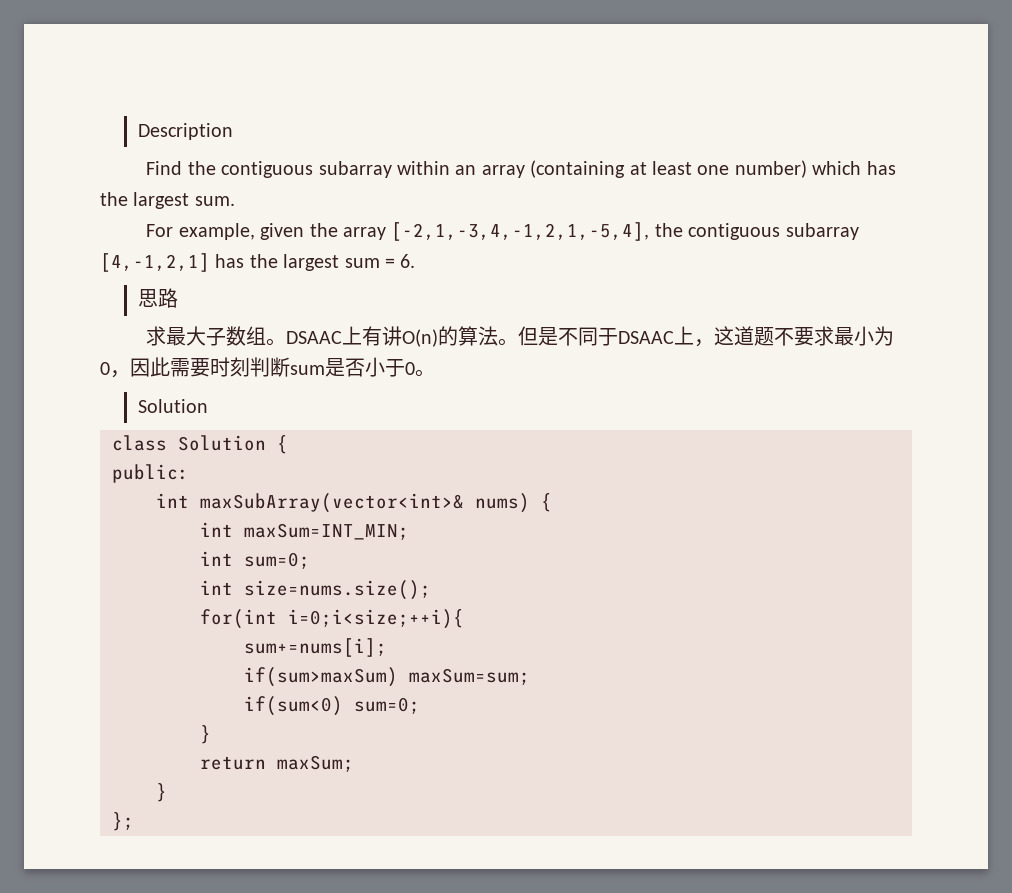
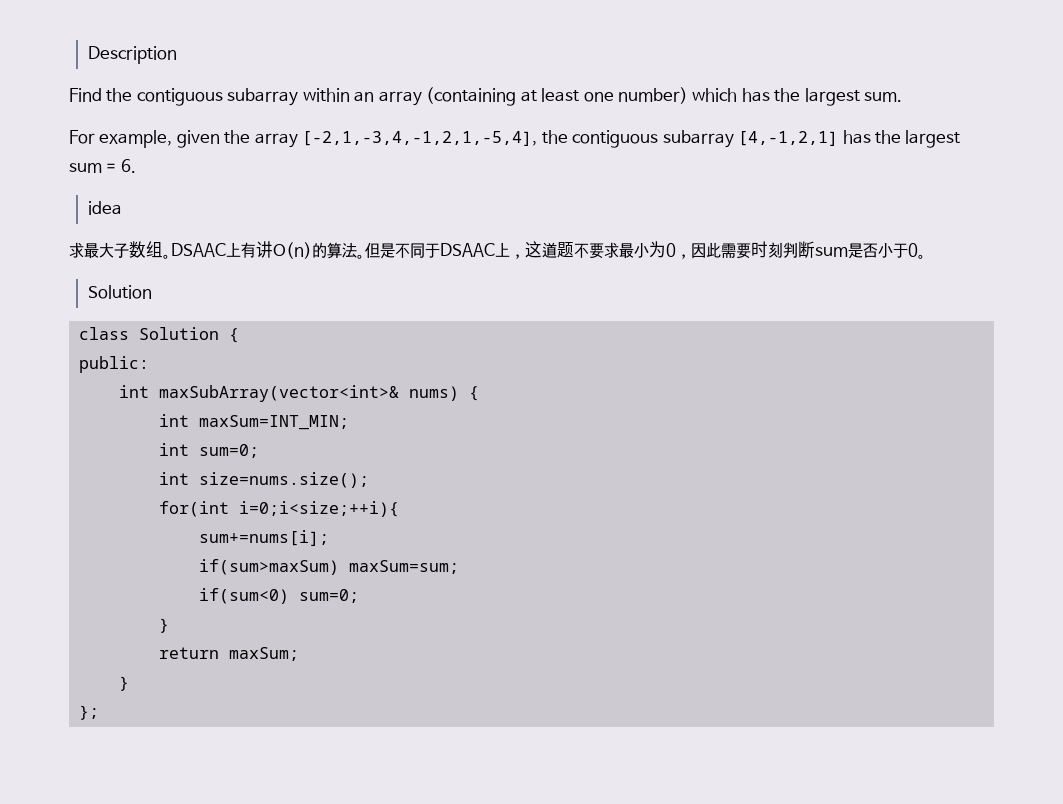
[137,288,178,308] 思路 -> [87,201,122,215] idea

